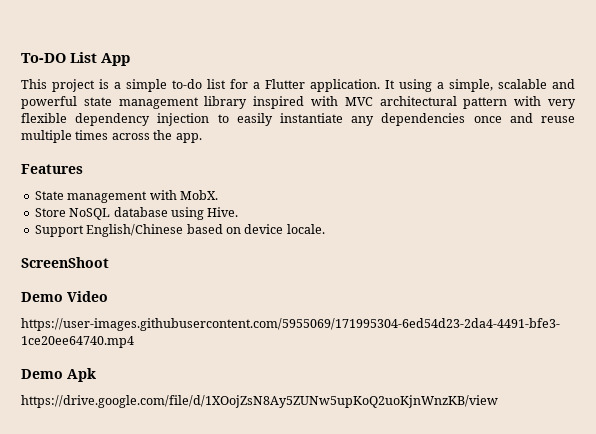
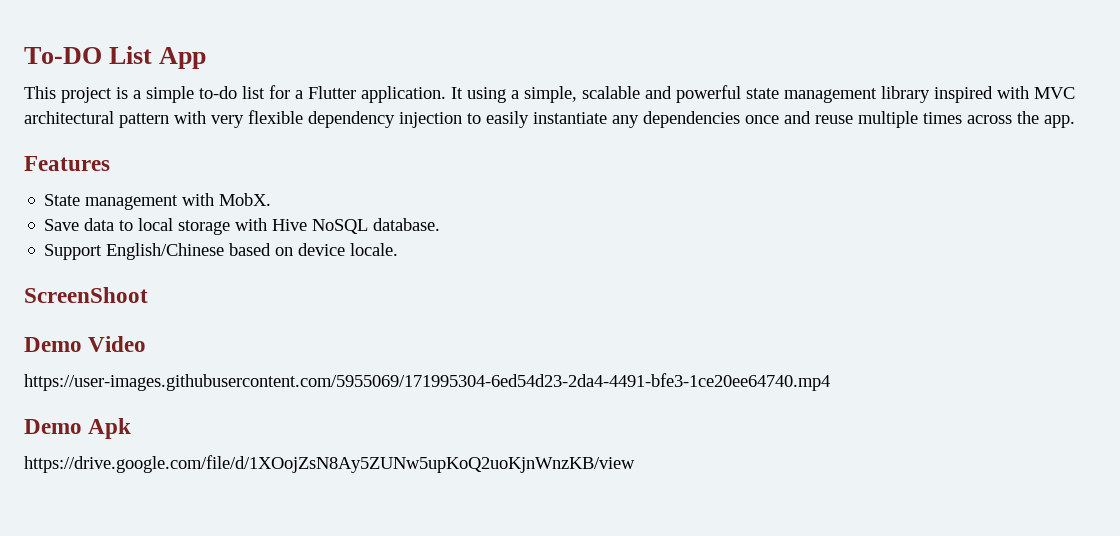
[34,207,239,220] Store NoSQL database using Hive. -> [44,218,441,235] Save data to local storage with Hive NoSQL database.

